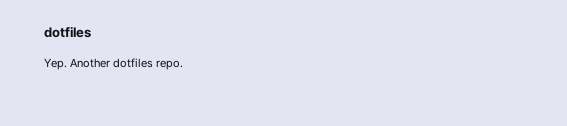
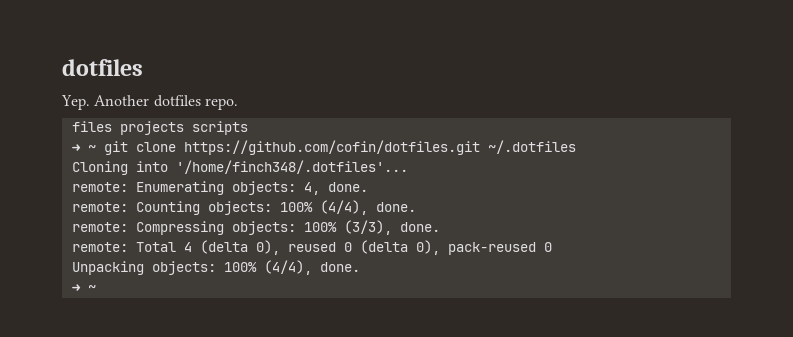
(184, 65) none -> [71,121,248,135] [71,140,576,155] [71,160,408,175] [71,181,368,195] [71,200,416,215] [71,220,440,235] [71,240,552,255] [71,260,360,275] [71,284,96,292] // files projects scripts // ➜ ~ git clone https://github.com/cofin/dotfiles.git ~/.dotfiles // Cloning into '/home/finch348/.dotfiles'... // remote: Enumerating objects: 4, done. // remote: Counting objects: 100% (4/4), done. // remote: Compressing objects: 100% (3/3), done. // remote: Total 4 (delta 0), reused 0 (delta 0), pack-reused 0 // Unpacking objects: 100% (4/4), done. // ➜ ~

